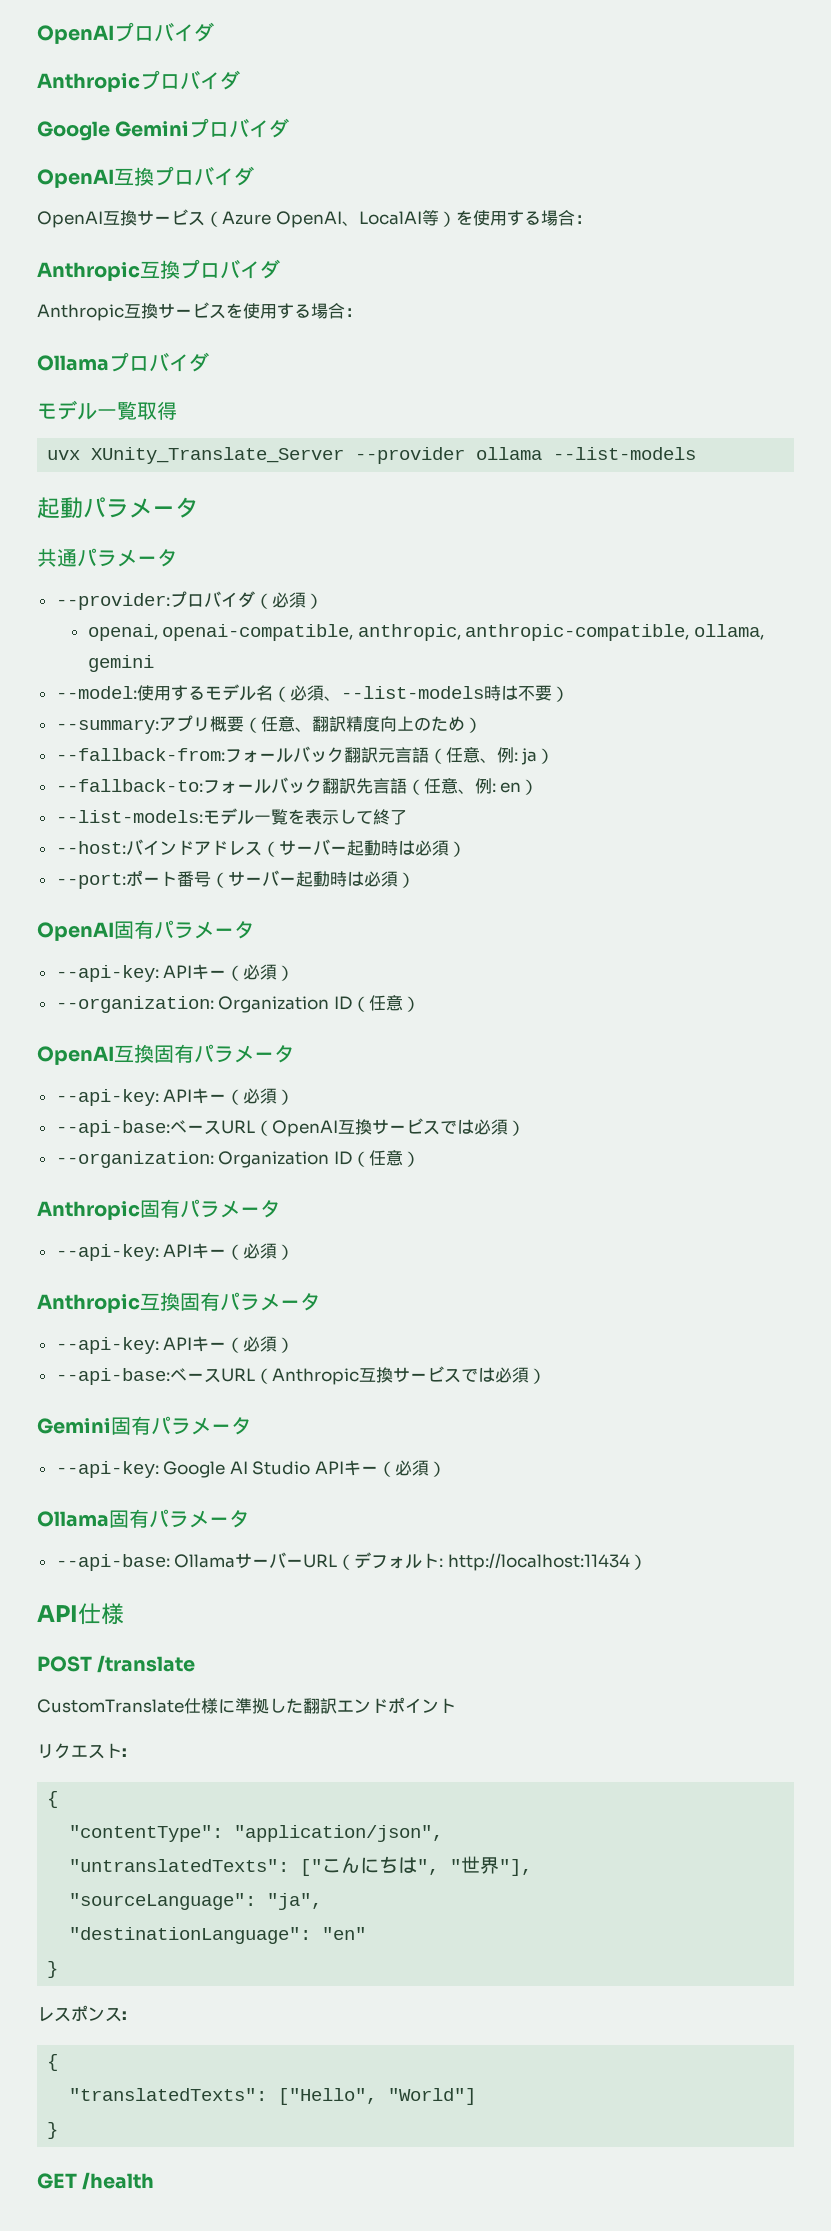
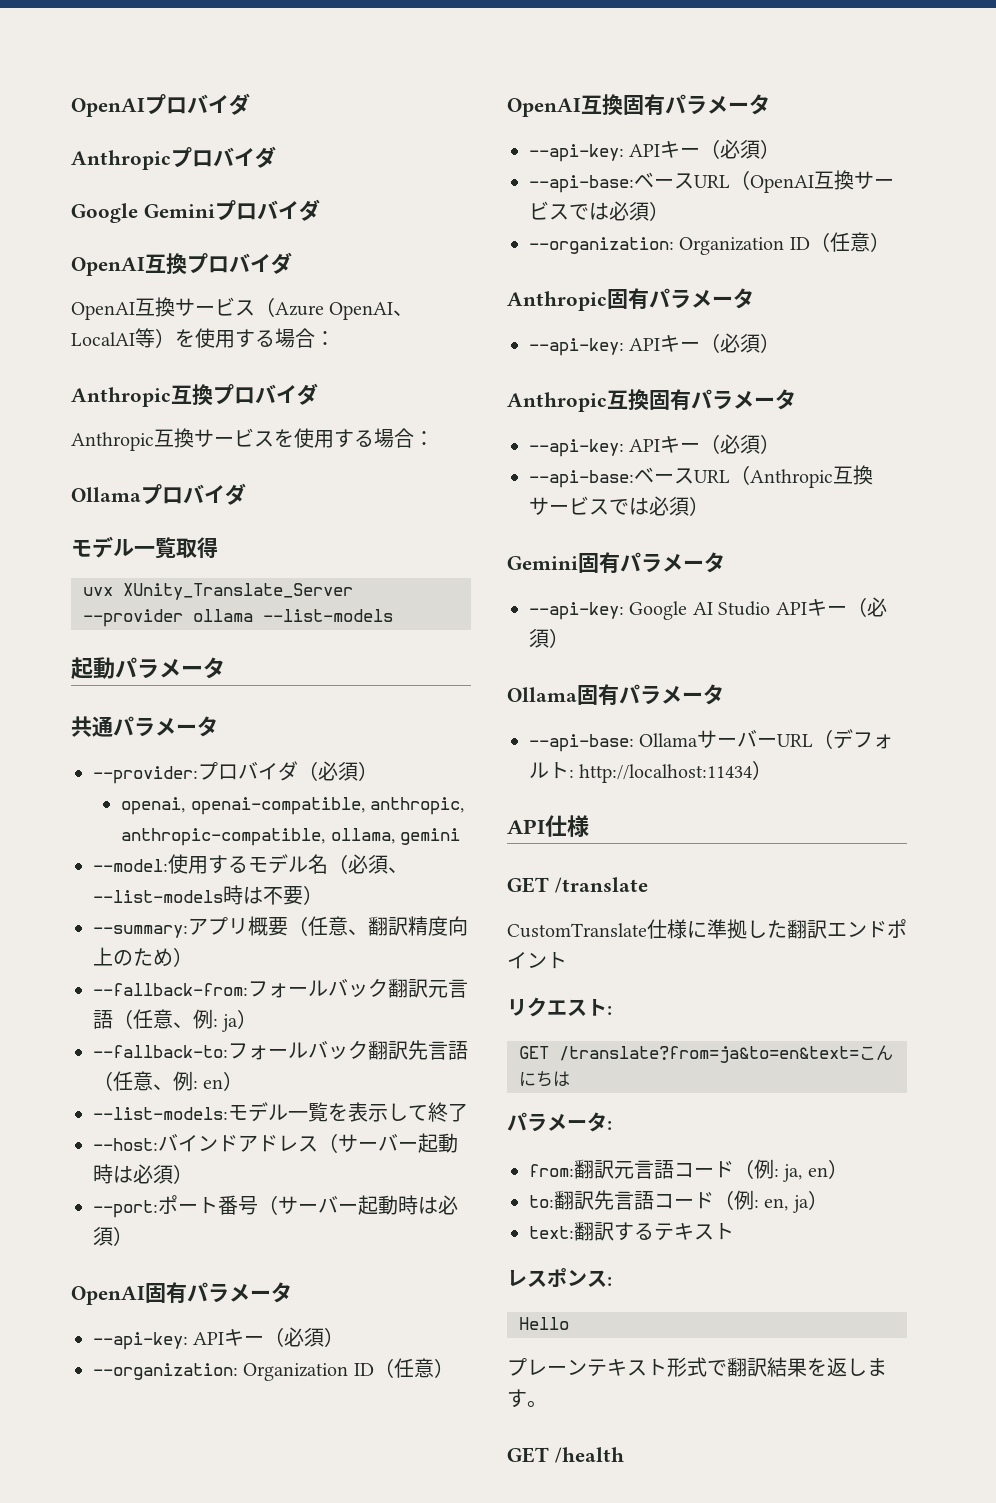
[37,1656,92,1672] POST -> [507,877,549,893] GET
[47,1791,59,1808] [69,1825,444,1842] [69,1856,533,1876] [69,1893,323,1910] [69,1927,367,1944] [47,1961,59,1978] [37,2005,127,2022] [47,2054,59,2071] [69,2088,477,2105] [47,2122,59,2139] { // "contentType": "application/json", // "untranslatedTexts": ["こんにちは", "世界"], // "sourceLanguage": "ja", // "destinationLanguage": "en" // } // レスポンス: // { // "translatedTexts": ["Hello", "World"] // } -> [519,1045,893,1063] [519,1071,570,1087] [507,1112,612,1132] [529,1159,848,1182] [529,1190,828,1213] [529,1221,734,1241] [507,1268,612,1287] [519,1317,569,1330] [507,1357,887,1377] [507,1389,547,1408] GET /translate?from=ja&to=en&text=こんにちは // パラメータ: // from:翻訳元言語コード（例: ja, en） // to:翻訳先言語コード（例: en, ja） // text:翻訳するテキスト // レスポンス: // Hello // プレーンテキスト形式で翻訳結果を返します。

